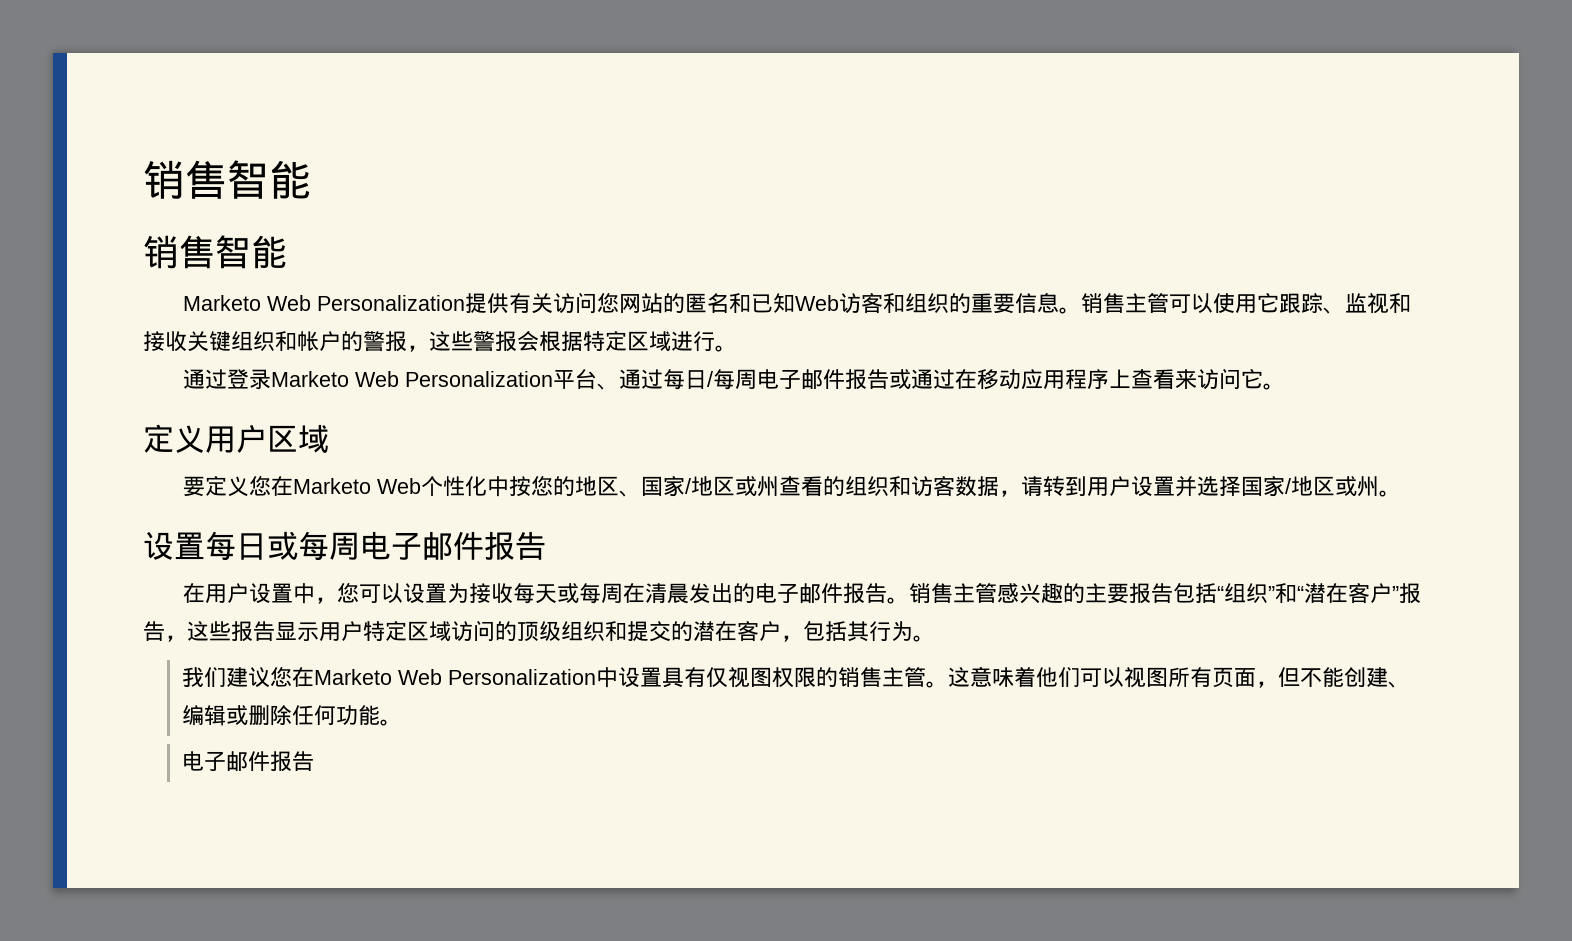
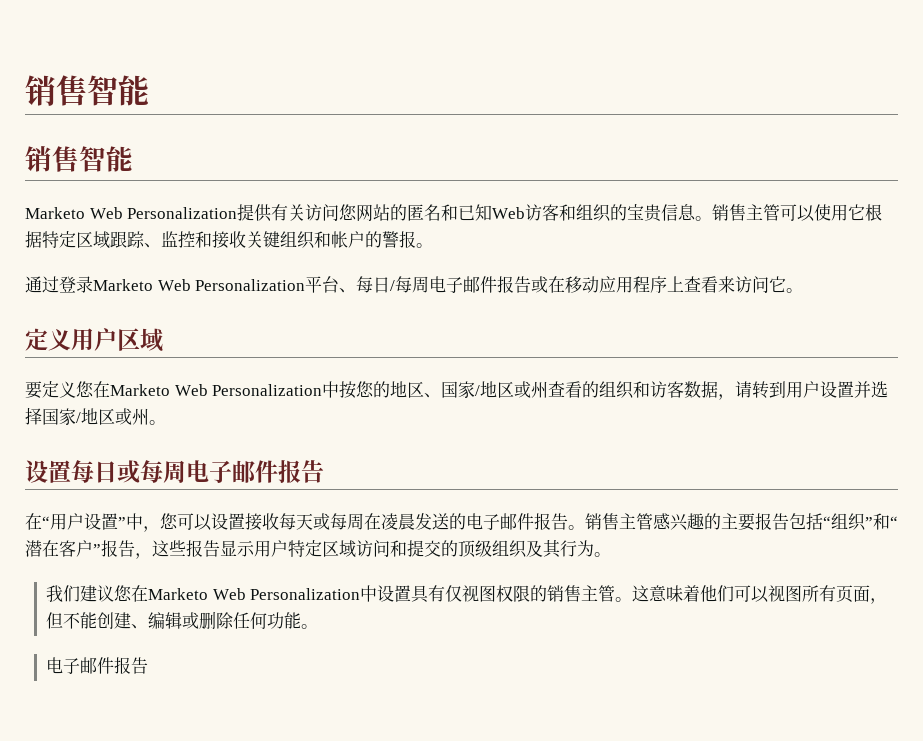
[970,293,1015,314] 重要 -> [627,204,663,222] 宝贵
(1279, 303) none -> [865,204,883,221] [25,231,110,249] 根据特定区域
[1366,293,1389,314] 视 -> [178,231,195,248] 控
[407,331,715,352] ，这些警报会根据特定区域进行 -> (416, 239) none
[618,369,663,389] 通过 -> (357, 290) none
[910,369,955,389] 通过 -> (549, 284) none
[420,476,487,496] 个性化 -> [212,384,323,396] Personalization
[204,583,293,603] 用户设置 -> [42,513,126,530] “用户设置”
[446,583,469,603] 为 -> (245, 521) none
[644,583,733,604] 清晨发出 -> [381,513,449,530] 凌晨发送
(495, 631) none -> [390,540,441,557] 和提交
[605,621,847,642] 和提交的潜在客户，包括 -> [526,540,543,557] 及

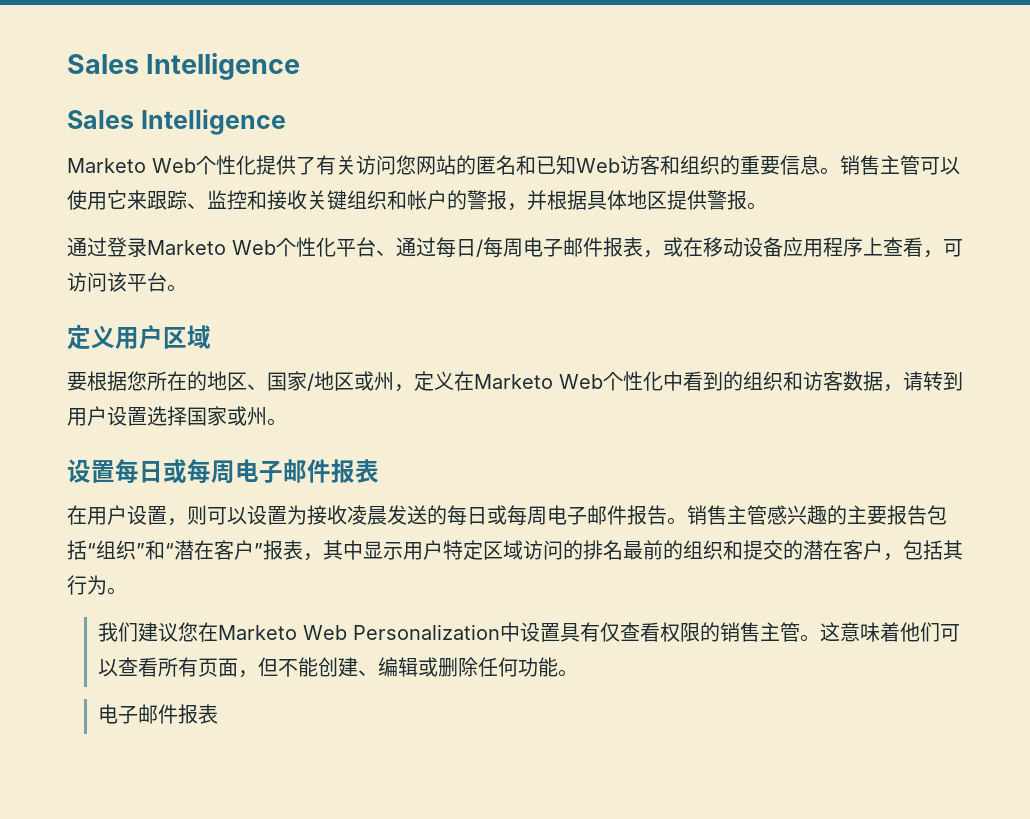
[25,75,149,106] [25,146,133,172] [25,204,273,222] 销售智能 // 销售智能 // Marketo Web Personalization提供 -> [67,53,301,80] [67,109,286,135] [67,155,316,175] Sales Intelligence // Sales Intelligence // Marketo Web个性化提供了
[627,204,663,222] 宝贵 -> [740,155,780,175] 重要
[865,204,883,221] [25,231,110,249] 根据特定区域 -> [127,190,147,210] 来
(416, 239) none -> [507,190,747,211] ，并根据具体地区提供警报
[195,276,357,293] Personalization平台、 -> [276,237,436,257] 个性化平台、通过
[514,276,532,293] 告 -> [623,237,663,258] 表，
(600, 284) none -> [743,237,783,257] 设备
[718,276,787,293] 来访问它 -> [923,239,963,258] [67,272,167,292] ，可访问该平台
[42,381,375,399] 定义您在Marketo Web Personalization中按您 -> [87,371,187,391] 根据您所在
[548,381,583,398] 查看 -> [394,371,723,392] ，定义在Marketo Web个性化中看到
[854,381,872,398] 并 -> (147, 416) none
[76,408,115,425] /地区 -> (227, 416) none
[301,460,324,483] [25,513,466,532] 告 // 在“用户设置”中，您可以设置接收每天或每周在凌晨发送的 -> [355,459,379,483] [67,505,547,526] 表 // 在用户设置，则可以设置为接收凌晨发送的每日或每周
[118,540,220,559] 告，这些报告 -> [283,540,363,561] 表，其中
[390,540,543,558] 和提交的顶级组织及 -> [563,540,943,561] 的排名最前的组织和提交的潜在客户，包括
[462,585,497,602] 视图 -> [619,622,660,642] 查看
[768,585,803,602] 视图 -> [117,657,158,677] 查看
[131,657,149,674] 告 -> [197,704,218,724] 表

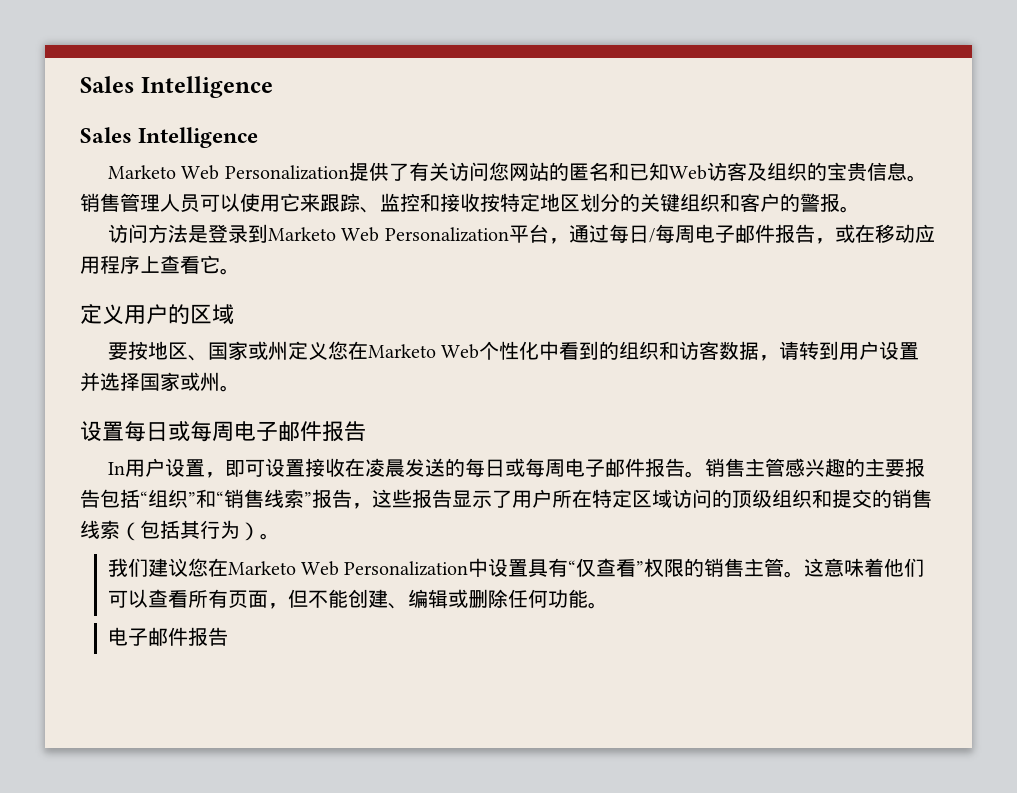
[196,155,256,175] 个性化 -> [224,165,349,180] Personalization
[660,155,780,175] 和组织的重要 -> [746,162,867,182] 及组织的宝贵
[880,155,920,175] 主管 -> [120,193,200,213] 管理人员
(307, 200) none -> [480,193,640,212] 按特定地区划分的
[407,190,427,210] 帐 -> [740,193,760,212] 客
[507,190,767,211] [67,237,396,257] ，并根据具体地区提供警报。 // 通过登录Marketo Web个性化平台、 -> [840,206,860,213] [108,224,569,244] 。 // 访问方法是登录到Marketo Web Personalization平台，
[623,237,643,257] 表 -> [794,224,815,243] 告
[743,237,783,257] 设备 -> (915, 233) none
[923,239,963,258] [67,272,167,292] ，可访问该平台 -> [200,255,220,274] 它
(163, 337) none -> [168,304,190,324] 的
[87,371,454,392] 根据您所在的地区、国家/地区或州，定义 -> [128,341,349,361] 按地区、国家或州定义您
(147, 416) none -> [80,372,100,392] 并
[355,459,379,483] [67,505,87,525] 表 // 在 -> [344,421,366,441] [108,462,126,475] 告 // In
[187,505,347,525] 则可以设置为接收 -> [225,458,366,477] 即可设置接收在
[174,540,443,561] 潜在客户”报表，其中显示用户 -> [224,489,592,509] 销售线索”报告，这些报告显示了用户所在
[583,540,683,560] 排名最前的 -> [732,489,772,508] 顶级
[803,540,903,561] 潜在客户， -> [892,489,932,508] [80,520,140,541] 销售线索（
(107, 585) none -> [240,522,260,541] ）
[599,622,660,642] 仅查看 -> [568,558,645,577] “仅查看”
[197,704,218,724] 表 -> [207,627,228,646] 告

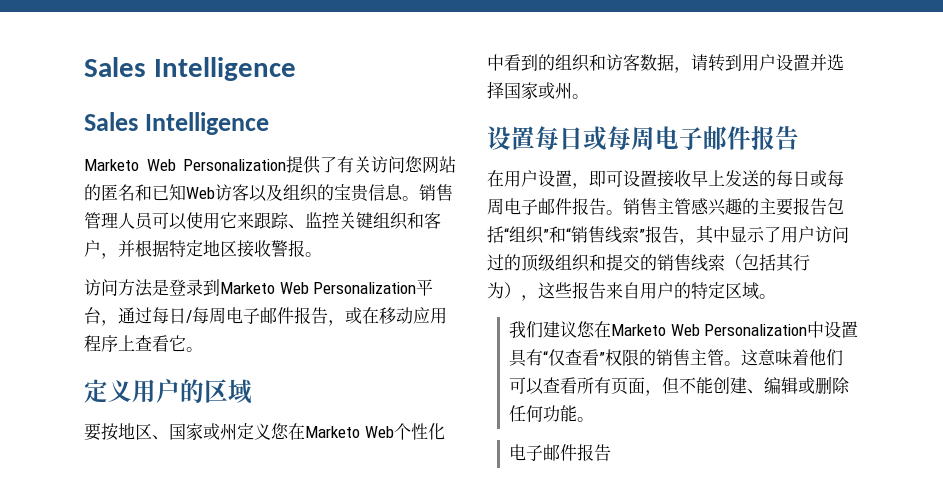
(747, 171) none -> [249,185,267,202] 以
[420,193,800,212] 和接收按特定地区划分的关键组织和客户的 -> [339,212,441,230] [84,240,271,259] 关键组织和客户，并根据特定地区接收
[108,462,126,475] In -> [487,170,504,187] 在
[345,458,406,477] 在凌晨 -> [691,170,725,187] 早上
[372,489,452,508] 这些报告 -> [696,225,730,244] 其中
[552,489,712,508] 所在特定区域访问 -> [815,226,849,243] [487,254,504,271] 访问过
(260, 531) none -> [521,282,759,301] ，这些报告来自用户的特定区域

